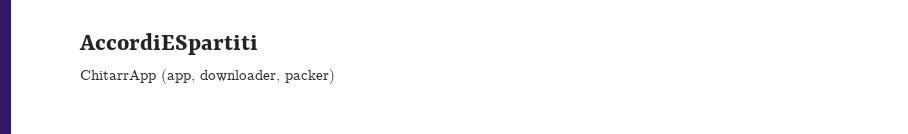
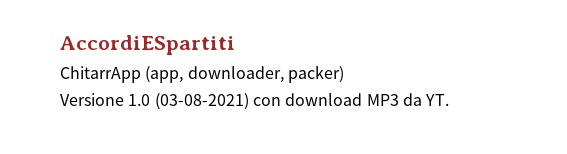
(335, 76) none -> [60,93,450,110] // Versione 1.0 (03-08-2021) con download MP3 da YT.

